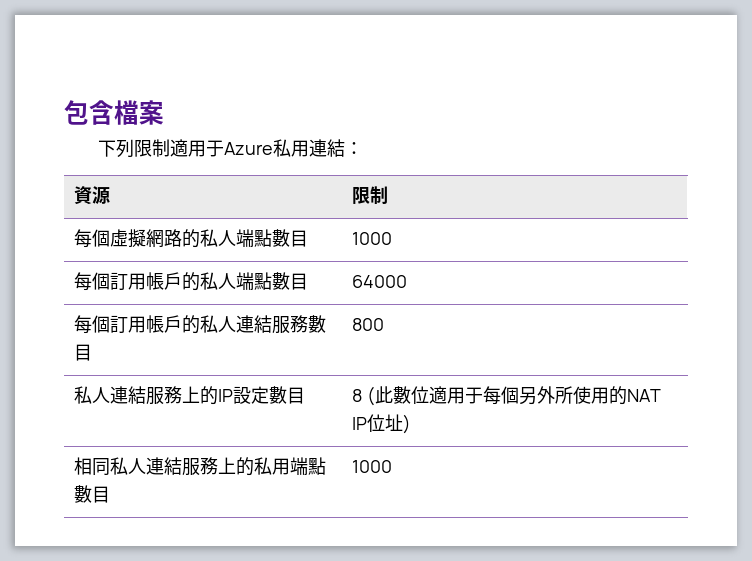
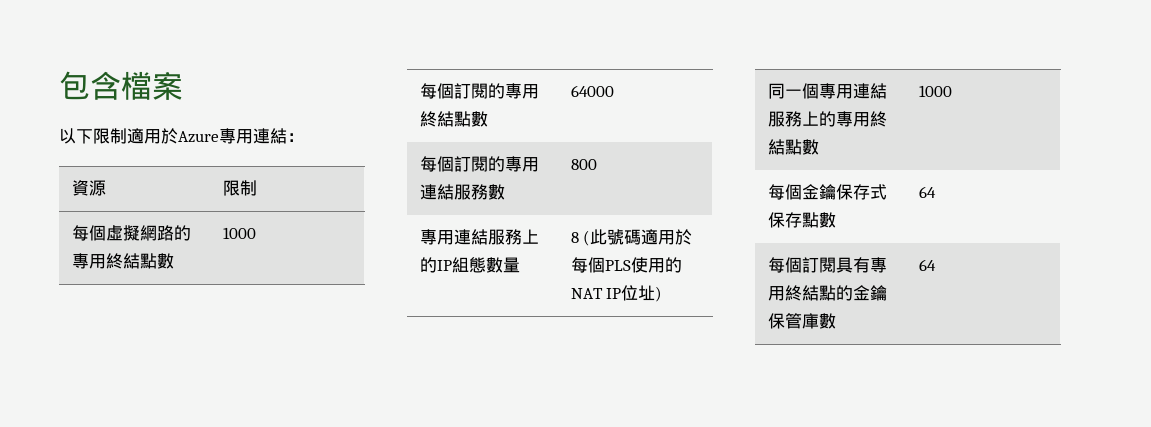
[98,139,135,158] 下列 -> [59,128,93,144] 以下
[206,139,292,157] 于Azure私 -> [161,128,236,144] 於Azure專
[200,229,309,247] 私人端點數目 -> [71,253,174,269] 專用終結點數
[128,272,309,291] 用帳戶的私人端點數目 -> [470,83,539,99] [419,111,488,127] 閱的專用終結點數
[128,315,237,334] 用帳戶的私人 -> [470,156,539,172] 閱的專用
[74,344,93,361] 目 -> (505, 192) none
[74,386,111,404] 私人 -> [419,229,454,245] 專用
[233,386,306,404] 設定數目 -> [451,257,520,273] 組態數量
[393,386,574,405] 數位適用于每個另外所 -> [607,229,693,245] [570,257,631,273] 號碼適用於每個PLS
[74,457,327,476] [74,485,111,503] [352,460,393,473] 相同私人連結服務上的私用端點數目 | 1000 -> [767,83,887,99] [767,111,887,127] [767,139,819,155] [918,85,952,97] [767,184,887,200] [767,212,836,228] [918,186,936,198] [767,257,887,273] [767,285,887,301] [767,313,836,329] [918,259,936,271] 同一個專用連結服務上的專用終結點數 | 1000 // 每個金鑰保存式保存點數 | 64 // 每個訂閱具有專用終結點的金鑰保管庫數 | 64

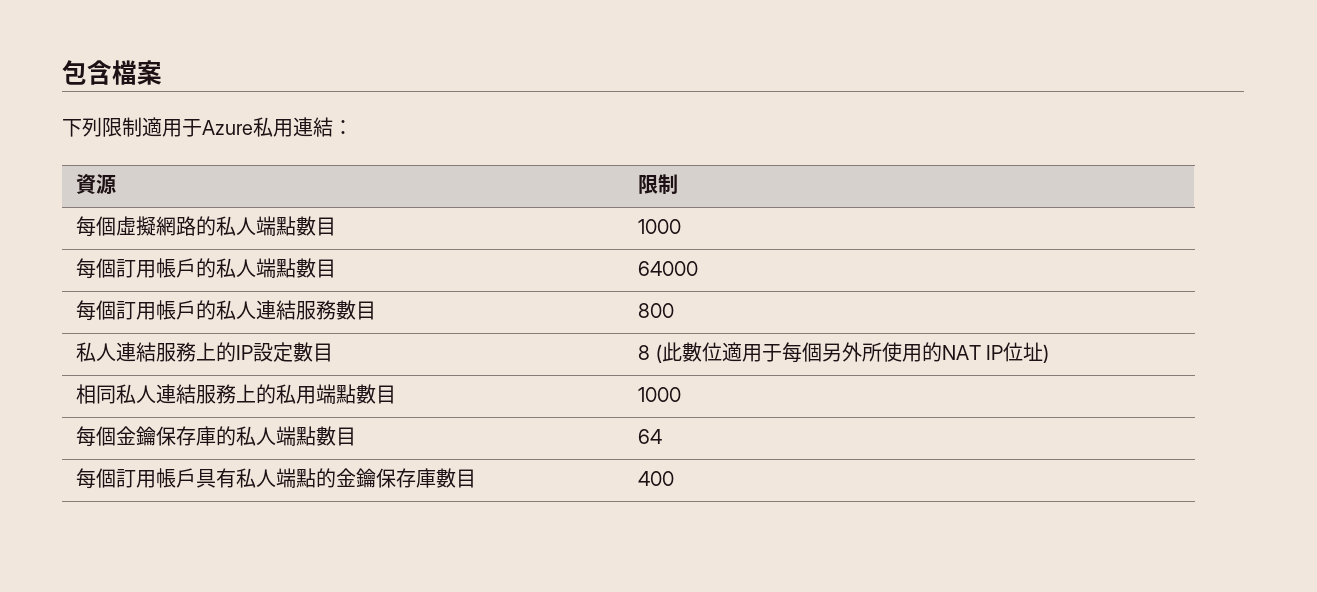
[59,128,93,144] 以下 -> [62,117,102,137] 下列
[161,128,236,144] 於Azure專 -> [182,117,273,137] 于Azure私
[71,253,174,269] 專用終結點數 -> [216,216,337,236] 私人端點數目
[470,83,539,99] [419,111,488,127] 閱的專用終結點數 -> [136,258,337,278] 用帳戶的私人端點數目
[470,156,539,172] 閱的專用 -> [136,300,257,320] 用帳戶的私人
(505, 192) none -> [356,301,377,320] 目
[419,229,454,245] 專用 -> [76,342,117,362] 私人
[451,257,520,273] 組態數量 -> [253,342,334,362] 設定數目
[607,229,693,245] [570,257,631,273] 號碼適用於每個PLS -> [681,342,882,363] 數位適用于每個另外所
[767,83,887,99] [767,111,887,127] [767,139,819,155] 同一個專用連結服務上的專用終結點數 -> [76,384,397,404] 相同私人連結服務上的私用端點數目
[869,184,887,200] [767,212,836,228] 式保存點數 -> [196,426,357,446] 庫的私人端點數目
[818,257,887,273] [767,285,819,301] 閱具有專用終結 -> [136,468,297,488] 用帳戶具有私人端
[784,313,802,329] 管 -> [396,468,417,488] 存
[918,259,936,271] | 64 -> [456,469,477,488] [638,471,675,486] 目 | 400

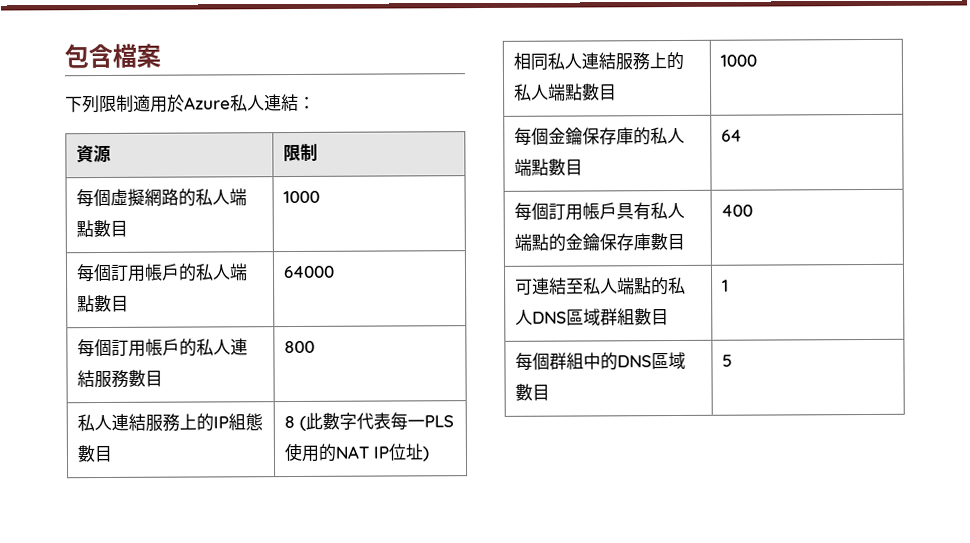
[182,117,293,137] 于Azure私用 -> [167,94,265,113] 於Azure私人
[253,342,294,362] 設定 -> [227,413,263,431] 組態
[701,342,882,363] 位適用于每個另外所 -> [338,412,454,430] 字代表每一PLS
[296,386,317,404] 用 -> [530,84,549,100] 人
(675, 478) none -> [514,276,686,296] [514,308,669,326] [721,279,729,292] [514,351,686,371] [514,383,550,401] [721,354,733,367] // 可連結至私人端點的私人DNS區域群組數目 | 1 // 每個群組中的DNS區域數目 | 5

